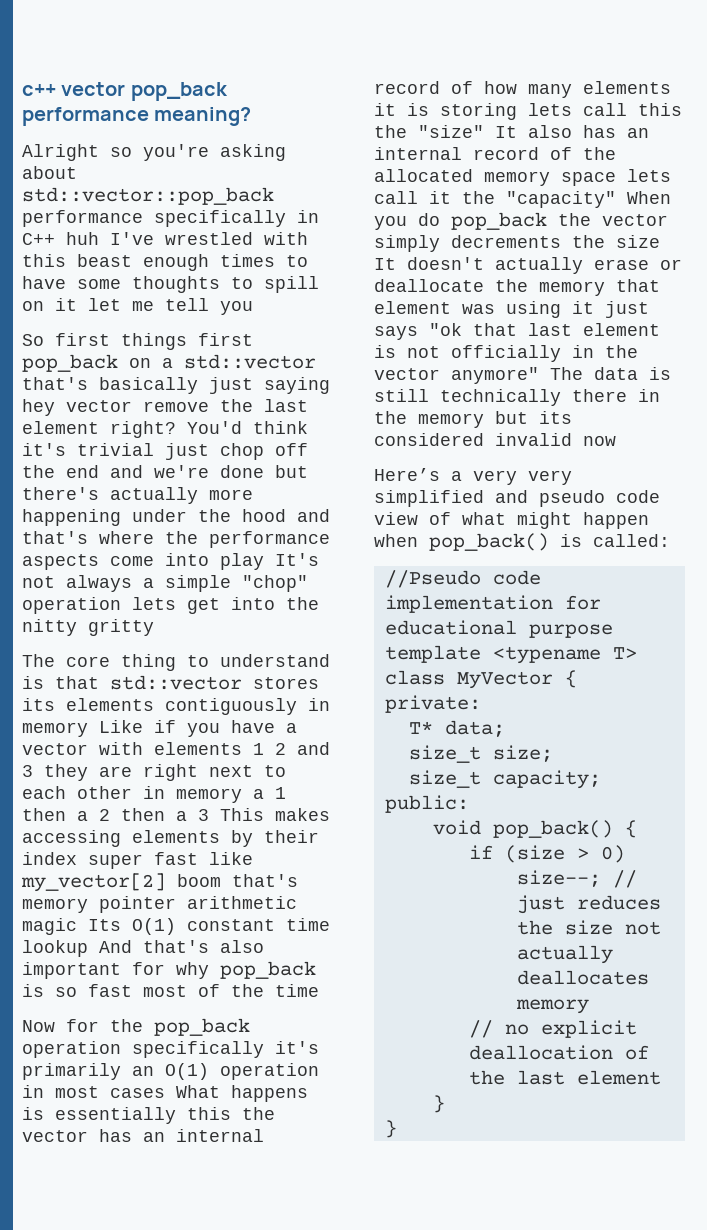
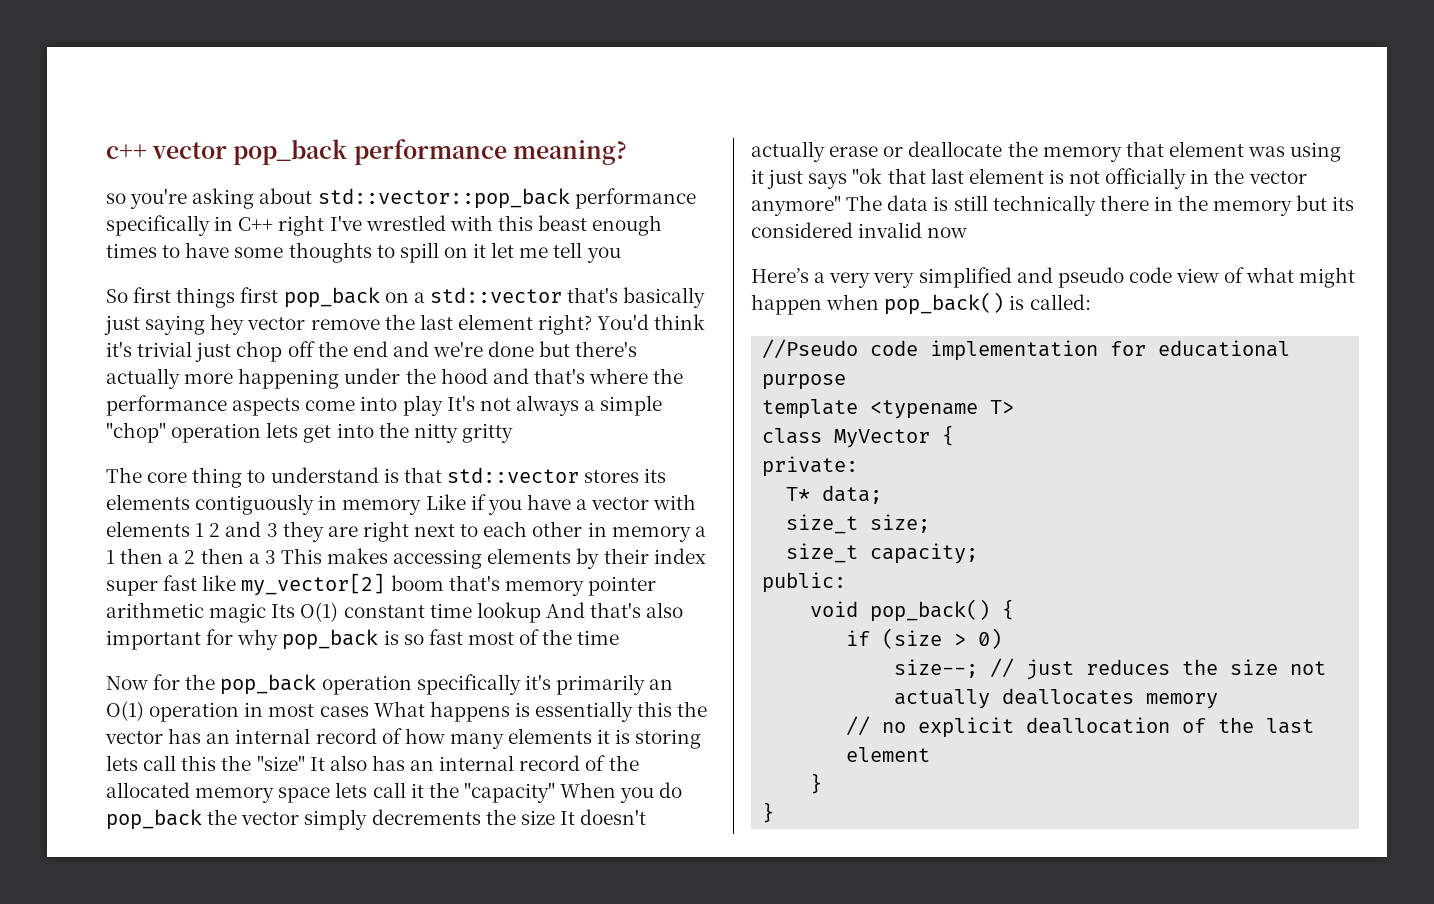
[22,144,99,161] Alright -> (627, 152) none
[66,232,99,245] huh -> [278,215,325,236] right

